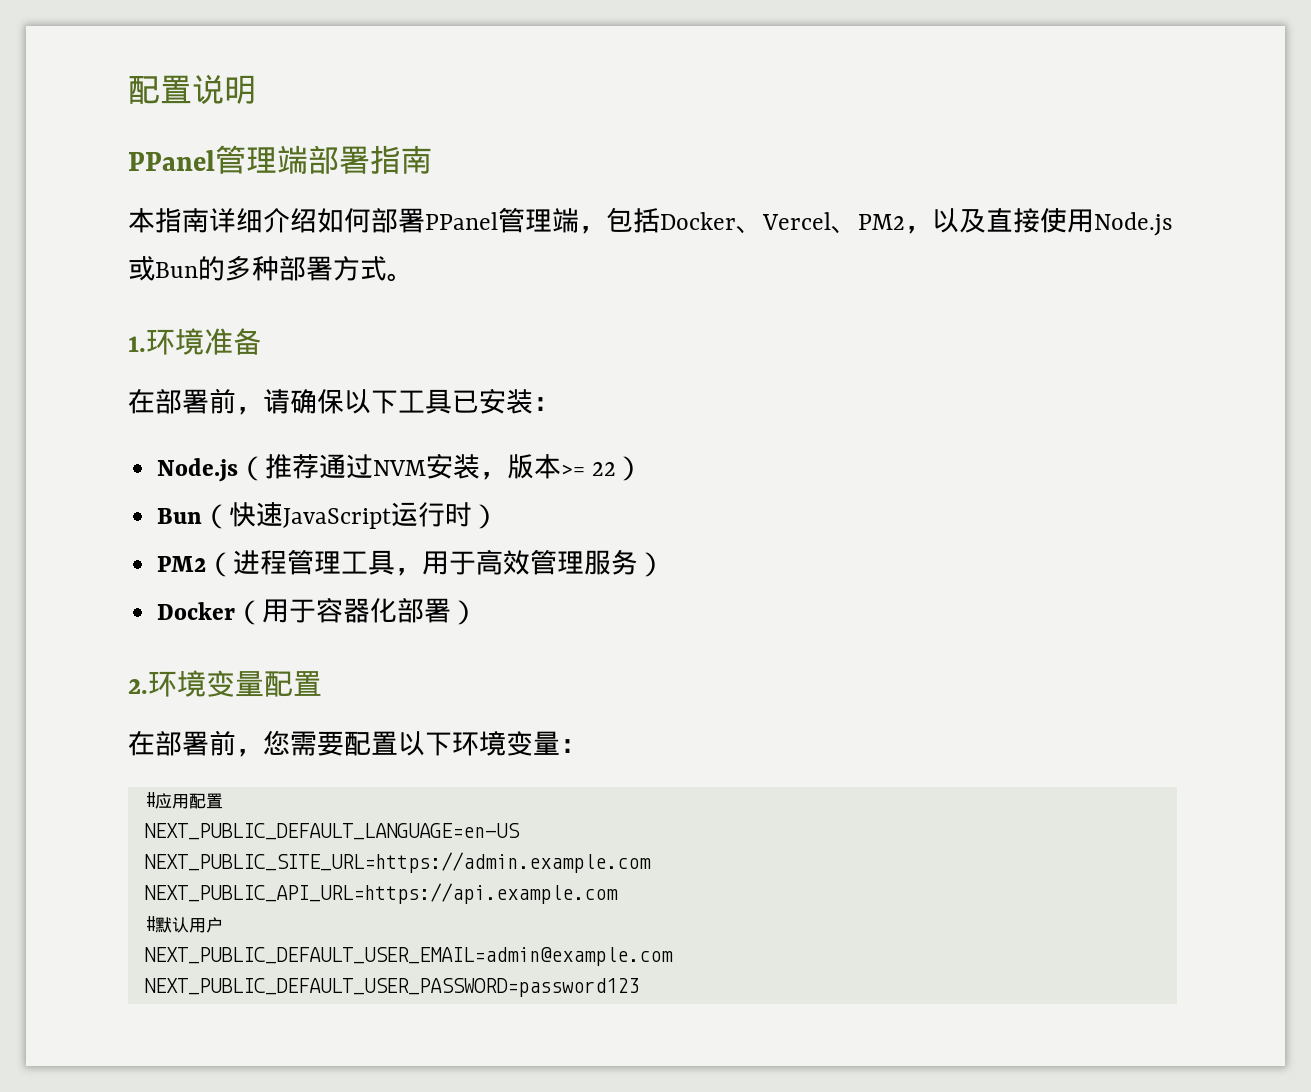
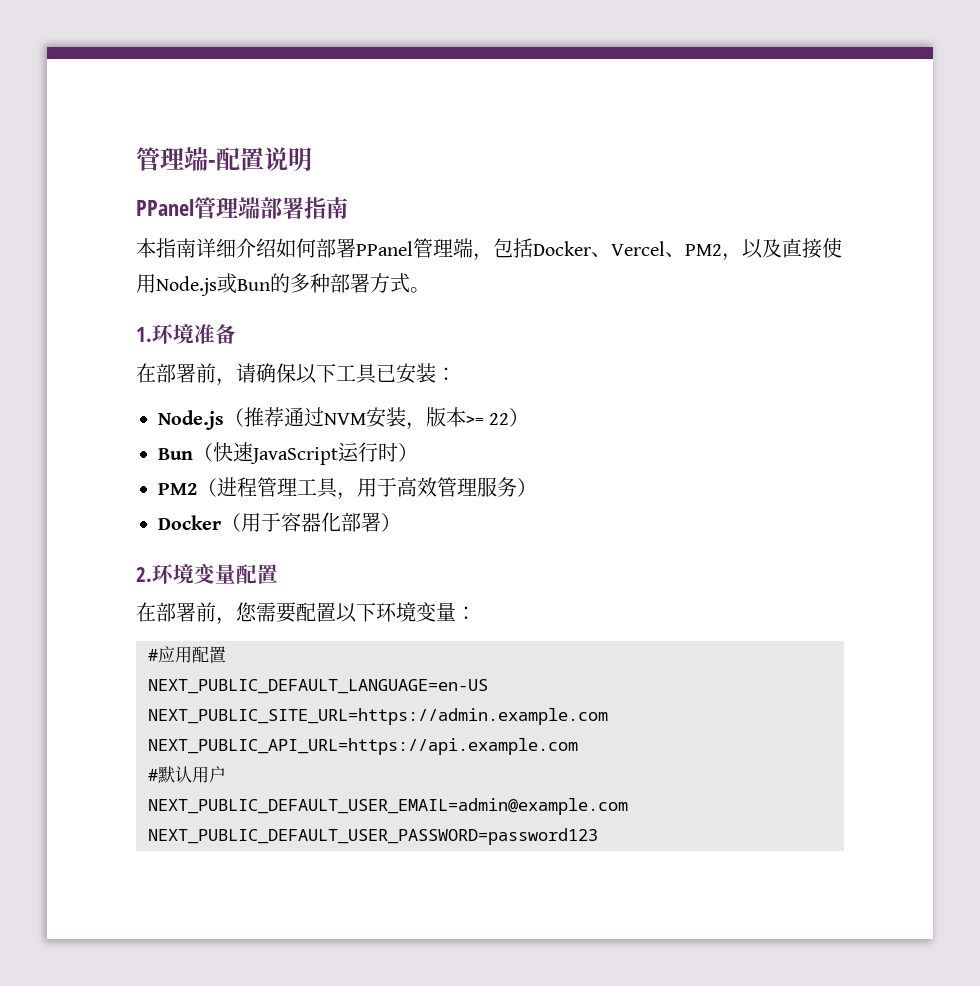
(128, 90) none -> [136,147,216,171] 管理端-

